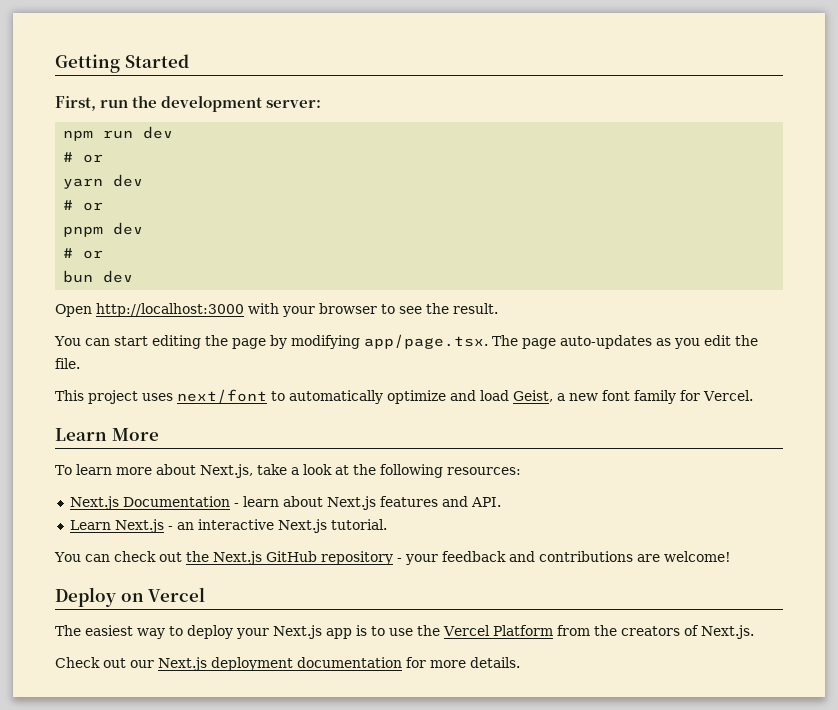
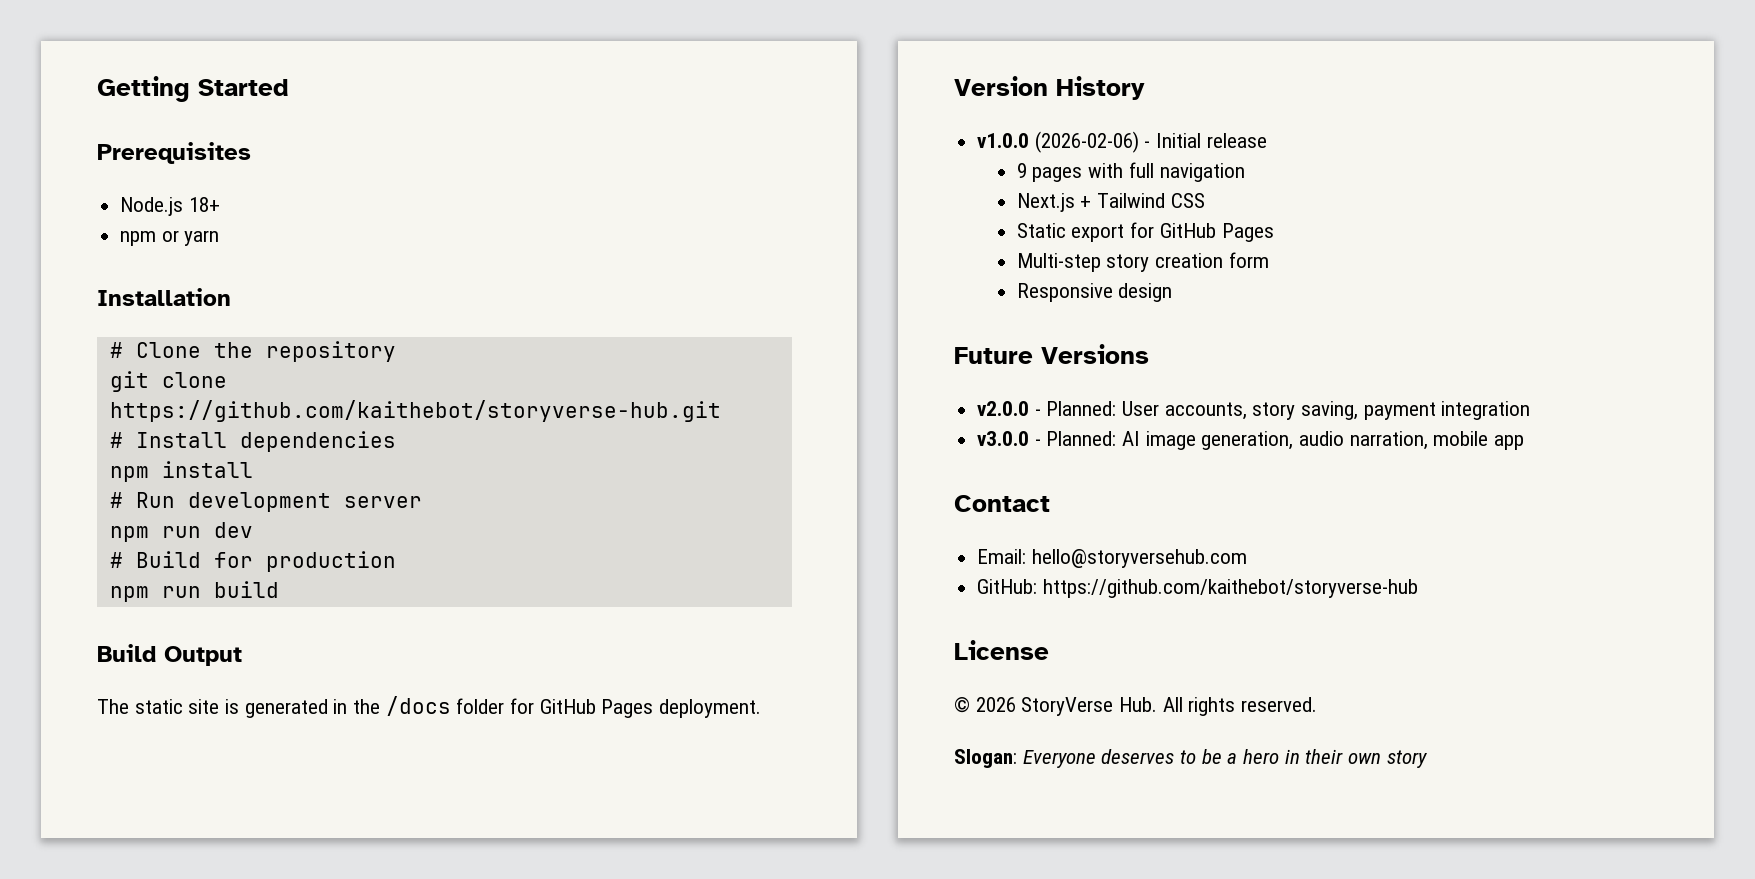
[55,95,322,112] [63,126,174,141] [63,152,104,163] [63,174,144,189] [63,200,104,211] [63,222,144,237] [63,248,104,259] [63,270,134,283] [55,303,498,317] [54,334,758,349] [55,358,80,369] [55,389,753,404] [55,428,159,441] [55,464,521,478] [69,496,501,510] [69,519,387,533] [54,551,731,565] [55,587,206,607] [55,625,754,639] [55,657,520,671] First, run the development server: // npm run dev // # or // yarn dev // # or // pnpm dev // # or // bun dev // Open http://localhost:3000 with your browser to see the result. // You can start editing the page by modifying app/page.tsx. The page auto-updates as you edit the file. // This project uses next/font to automatically optimize and load Geist, a new font family for Vercel. // Learn More // To learn more about Next.js, take a look at the following resources: // Next.js Documentation - learn about Next.js features and API. // Learn Next.js - an interactive Next.js tutorial. // You can check out the Next.js GitHub repository - your feedback and contributions are welcome! // Deploy on Vercel // The easiest way to deploy your Next.js app is to use the Vercel Platform from the creators of Next.js. // Check out our Next.js deployment documentation for more details. -> [97,142,251,164] [120,197,220,216] [120,230,220,246] [97,288,231,306] [109,341,396,362] [109,371,227,392] [109,400,721,422] [109,431,396,452] [109,461,253,482] [109,492,422,512] [109,522,253,542] [109,551,396,572] [109,581,279,602] [97,644,242,666] [97,696,762,718] [954,76,1145,100] [977,131,1267,153] [1016,162,1245,182] [1016,193,1205,212] [1016,222,1274,242] [1016,252,1269,272] [1016,283,1173,302] [954,344,1149,364] [977,401,1531,420] [977,431,1525,450] [954,495,1050,512] [977,549,1247,568] [977,579,1418,598] [954,640,1049,660] [954,697,1318,716] [954,749,1427,768] Prerequisites // Node.js 18+ // npm or yarn // Installation // # Clone the repository // git clone https://github.com/kaithebot/storyverse-hub.git // # Install dependencies // npm install // # Run development server // npm run dev // # Build for production // npm run build // Build Output // The static site is generated in the /docs folder for GitHub Pages deployment. // Version History // v1.0.0 (2026-02-06) - Initial release // 9 pages with full navigation // Next.js + Tailwind CSS // Static export for GitHub Pages // Multi-step story creation form // Responsive design // Future Versions // v2.0.0 - Planned: User accounts, story saving, payment integration // v3.0.0 - Planned: AI image generation, audio narration, mobile app // Contact // Email: hello@storyversehub.com // GitHub: https://github.com/kaithebot/storyverse-hub // License // © 2026 StoryVerse Hub. All rights reserved. // Slogan: Everyone deserves to be a hero in their own story

